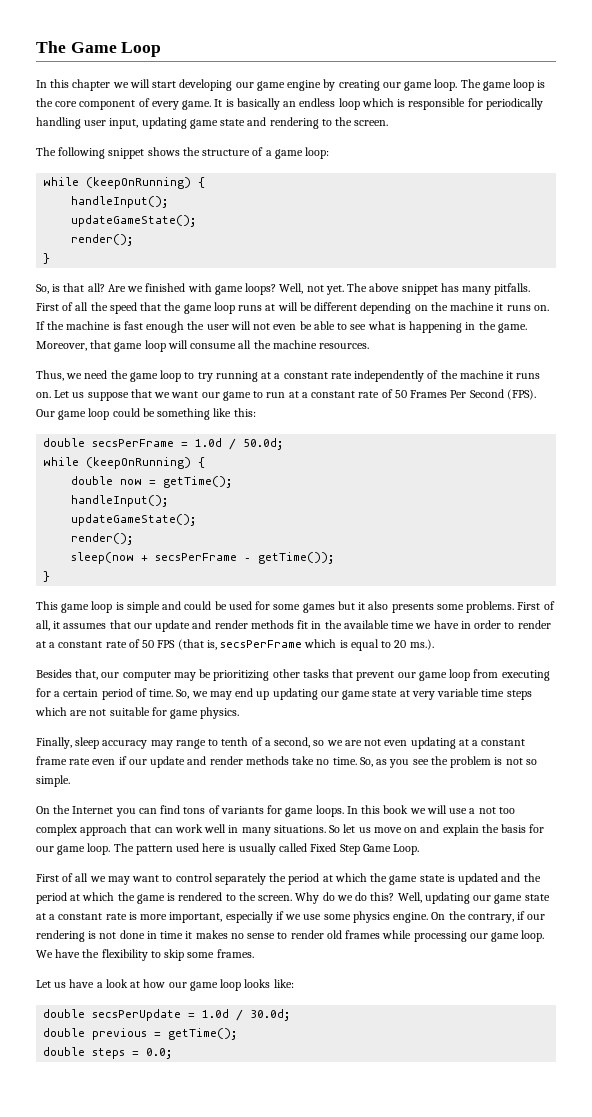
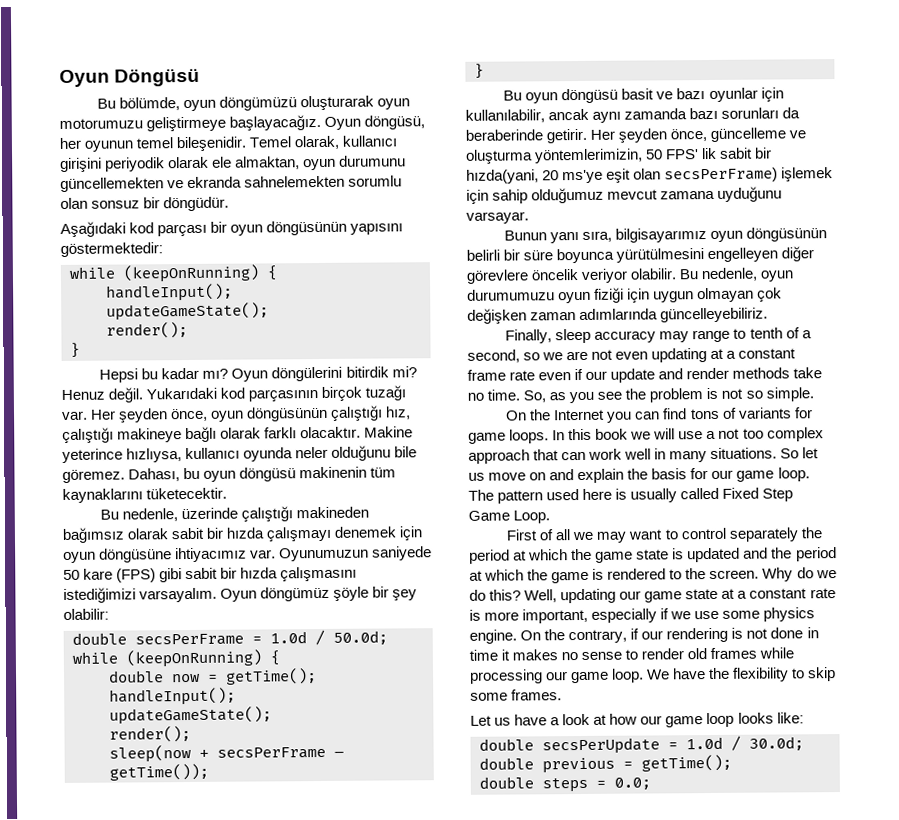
[36,41,162,57] [36,79,546,91] [36,98,543,110] [36,117,389,129] [36,147,330,159] The Game Loop // In this chapter we will start developing our game engine by creating our game loop. The game loop is the core component of every game. It is basically an endless loop which is responsible for periodically handling user input, updating game state and rendering to the screen. // The following snippet shows the structure of a game loop: -> [59,68,201,87] [97,95,411,112] [59,114,426,132] [59,135,398,152] [60,155,407,172] [60,175,403,192] [60,196,230,212] [60,220,404,237] [60,242,163,257] Oyun Döngüsü // Bu bölümde, oyun döngümüzü oluşturarak oyun motorumuzu geliştirmeye başlayacağız. Oyun döngüsü, her oyunun temel bileşenidir. Temel olarak, kullanıcı girişini periyodik olarak ele almaktan, oyun durumunu güncellemekten ve ekranda sahnelemekten sorumlu olan sonsuz bir döngüdür. // Aşağıdaki kod parçası bir oyun döngüsünün yapısını göstermektedir:
[36,283,531,295] [36,302,549,314] [36,321,527,333] [36,340,370,352] [36,370,541,382] [36,389,536,401] [36,408,256,420] So, is that all? Are we finished with game loops? Well, not yet. The above snippet has many pitfalls. First of all the speed that the game loop runs at will be different depending on the machine it runs on. If the machine is fast enough the user will not even be able to see what is happening in the game. Moreover, that game loop will consume all the machine resources. // Thus, we need the game loop to try running at a constant rate independently of the machine it runs on. Let us suppose that we want our game to run at a constant rate of 50 Frames Per Second (FPS). Our game loop could be something like this: -> [99,366,417,383] [61,385,407,403] [61,405,412,423] [62,426,414,443] [62,445,418,463] [62,466,397,483] [62,487,228,503] [100,506,370,522] [62,526,423,543] [63,546,433,563] [63,566,358,583] [63,586,418,603] [63,608,109,620] Hepsi bu kadar mı? Oyun döngülerini bitirdik mi? Henuz değil. Yukarıdaki kod parçasının birçok tuzağı var. Her şeyden önce, oyun döngüsünün çalıştığı hız, çalıştığı makineye bağlı olarak farklı olacaktır. Makine yeterince hızlıysa, kullanıcı oyunda neler olduğunu bile göremez. Dahası, bu oyun döngüsü makinenin tüm kaynaklarını tüketecektir. // Bu nedenle, üzerinde çalıştığı makineden bağımsız olarak sabit bir hızda çalışmayı denemek için oyun döngüsüne ihtiyacımız var. Oyunumuzun saniyede 50 kare (FPS) gibi sabit bir hızda çalışmasını istediğimizi varsayalım. Oyun döngümüz şöyle bir şey olabilir:
[36,601,555,613] [36,620,551,632] [36,639,434,651] [36,669,550,681] [36,688,532,700] [35,707,240,719] This game loop is simple and could be used for some games but it also presents some problems. First of all, it assumes that our update and render methods fit in the available time we have in order to render at a constant rate of 50 FPS (that is, secsPerFrame which is equal to 20 ms.). // Besides that, our computer may be prioritizing other tasks that prevent our game loop from executing for a certain period of time. So, we may end up updating our game state at very variable time steps which are not suitable for game physics. -> [503,87,784,104] [465,107,801,123] [465,127,807,144] [466,147,773,164] [466,167,834,184] [466,186,783,204] [466,211,529,224] [504,227,828,244] [466,246,815,264] [466,267,795,284] [467,287,783,304] [467,307,769,324] Bu oyun döngüsü basit ve bazı oyunlar için kullanılabilir, ancak aynı zamanda bazı sorunları da beraberinde getirir. Her şeyden önce, güncelleme ve oluşturma yöntemlerimizin, 50 FPS' lik sabit bir hızda(yani, 20 ms'ye eşit olan secsPerFrame) işlemek için sahip olduğumuz mevcut zamana uyduğunu varsayar. // Bunun yanı sıra, bilgisayarımız oyun döngüsünün belirli bir süre boyunca yürütülmesini engelleyen diğer görevlere öncelik veriyor olabilir. Bu nedenle, oyun durumumuzu oyun fiziği için uygun olmayan çok değişken zaman adımlarında güncelleyebiliriz.

